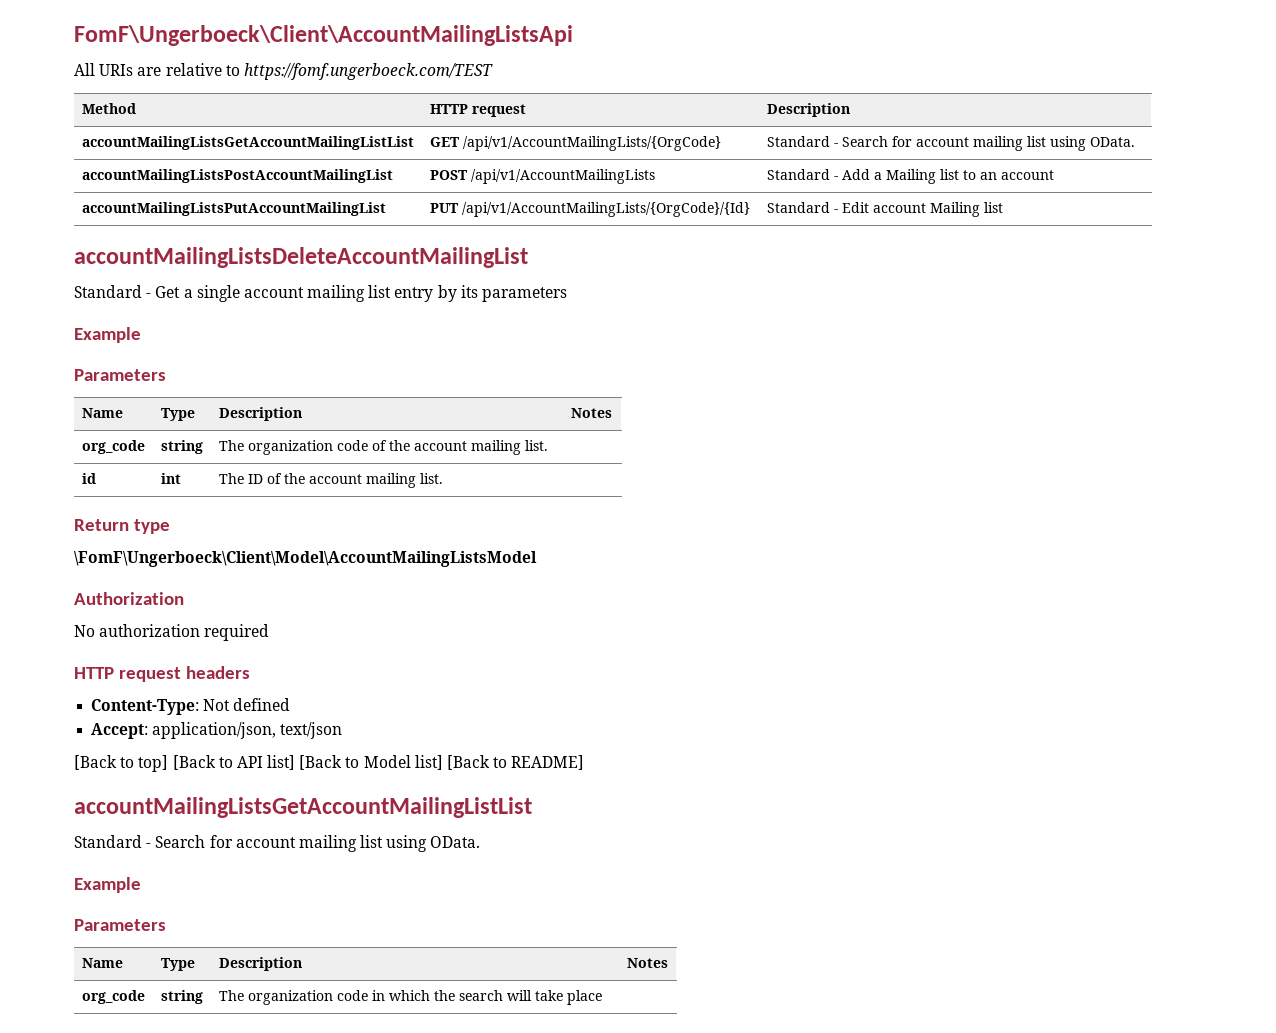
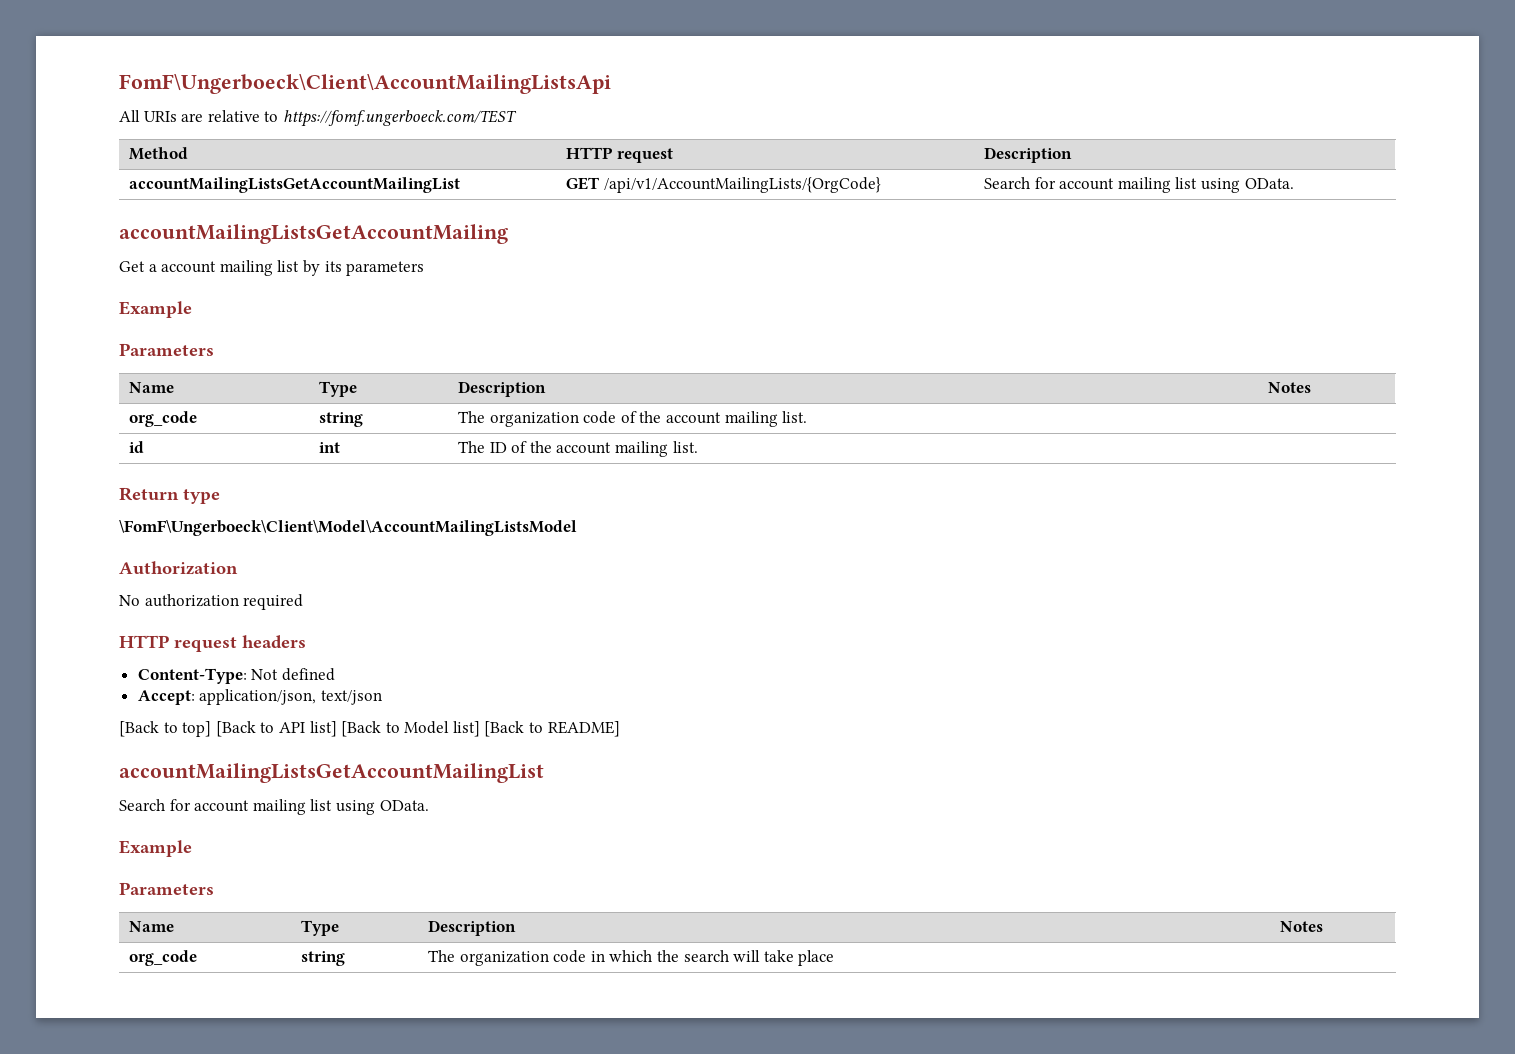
[81,136,414,150] accountMailingListsGetAccountMailingListList -> [129,177,461,193] accountMailingListsGetAccountMailingList
[766,136,1135,151] [81,169,393,183] [429,169,655,184] [766,169,1054,184] [81,202,386,216] [429,202,750,217] [766,202,1003,217] [74,247,528,268] [74,285,152,298] Standard - Search for account mailing list using OData. // accountMailingListsPostAccountMailingList | POST /api/v1/AccountMailingLists | Standard - Add a Mailing list to an account // accountMailingListsPutAccountMailingList | PUT /api/v1/AccountMailingLists/{OrgCode}/{Id} | Standard - Edit account Mailing list // accountMailingListsDeleteAccountMailingList // Standard - -> [984,177,1294,193] [119,224,508,244] Search for account mailing list using OData. // accountMailingListsGetAccountMailing //
[196,285,434,302] single account mailing list entry -> [161,260,300,276] account mailing list
[74,797,532,818] [74,835,152,848] accountMailingListsGetAccountMailingListList // Standard - -> [119,763,544,783] accountMailingListsGetAccountMailingList //

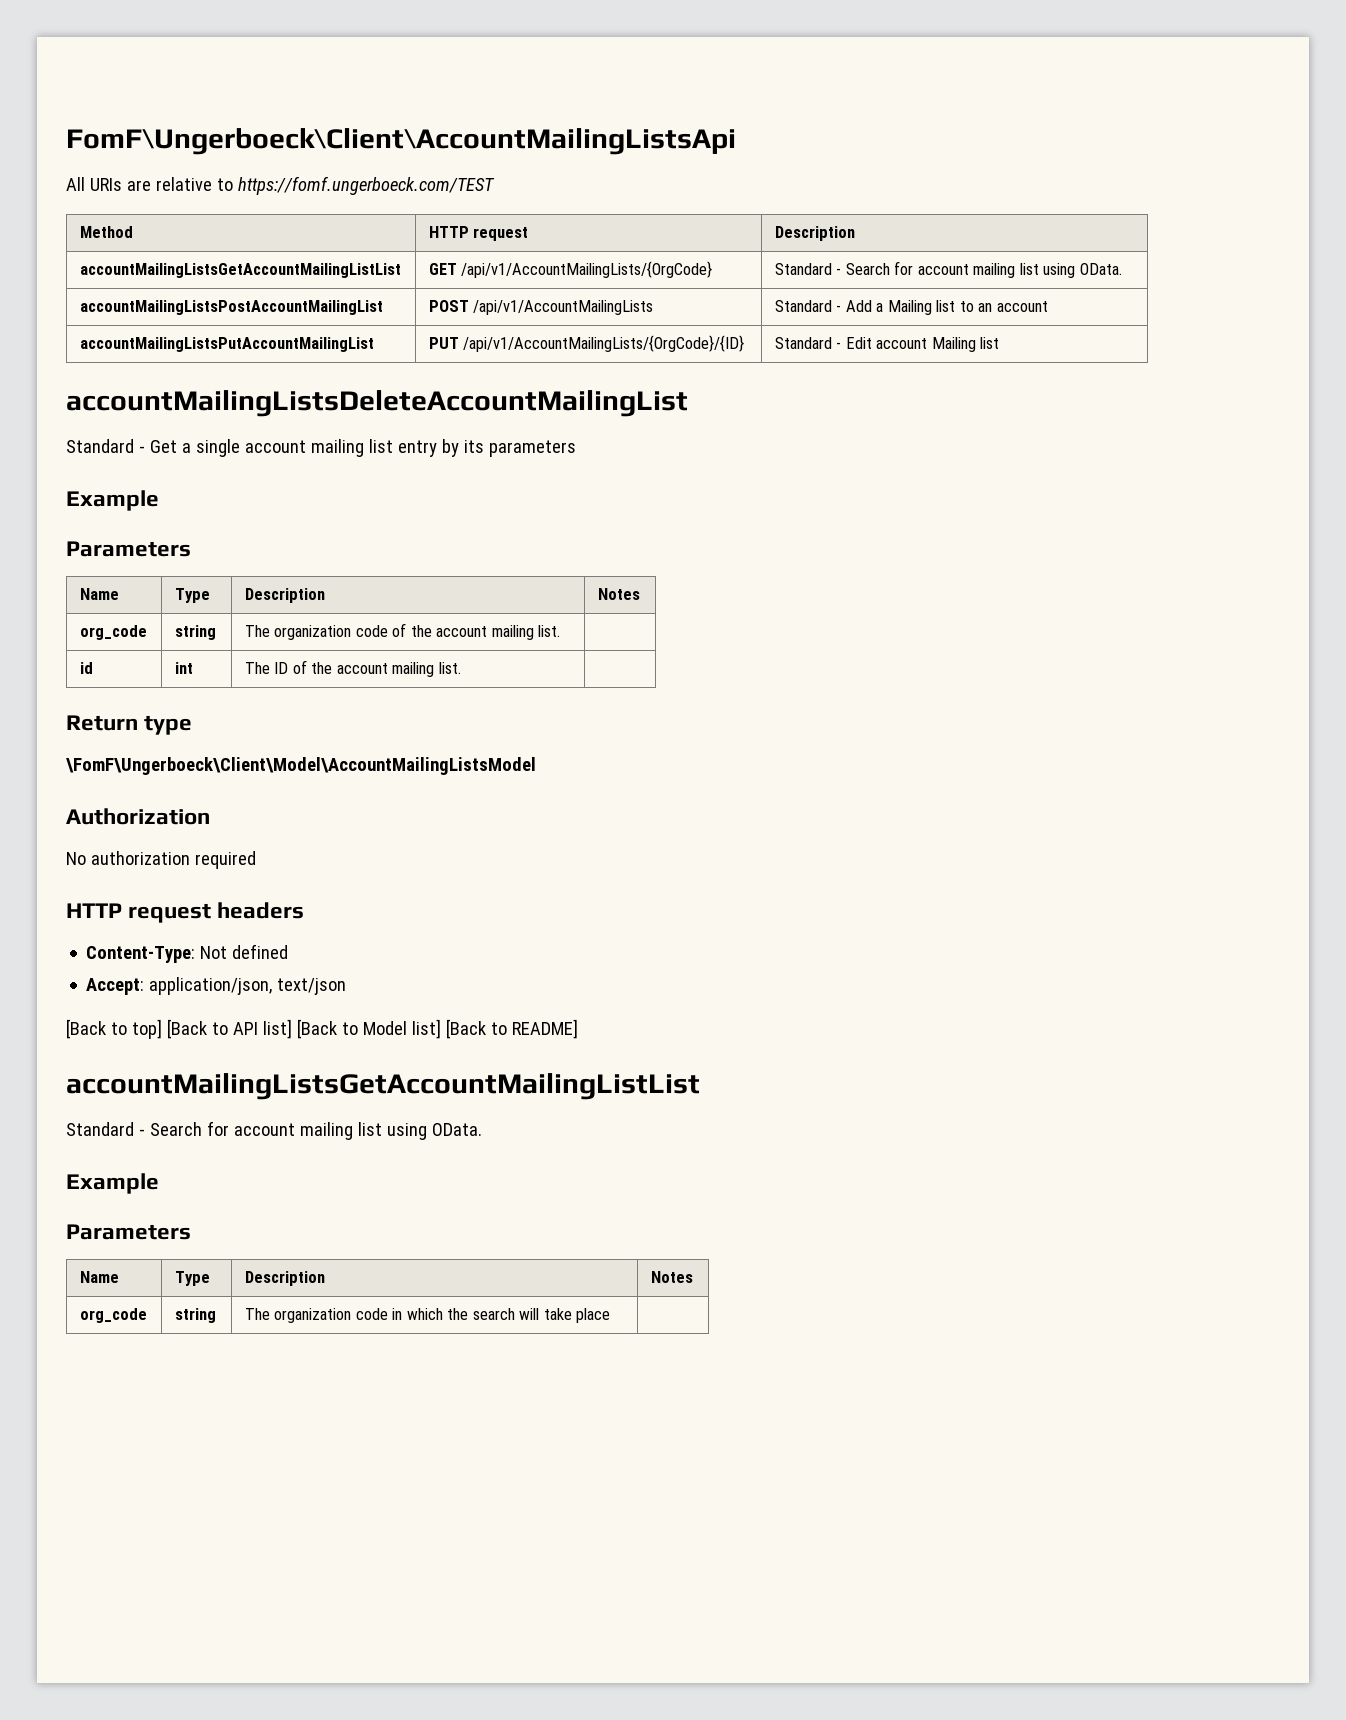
[129,177,461,193] accountMailingListsGetAccountMailingList -> [79,263,401,278] accountMailingListsGetAccountMailingListList
[984,177,1294,193] [119,224,508,244] Search for account mailing list using OData. // accountMailingListsGetAccountMailing // -> [774,261,1122,278] [79,300,383,315] [428,300,654,315] [774,300,1048,315] [79,337,374,352] [428,335,745,352] [774,337,1000,352] [66,390,688,417] [66,439,145,453] Standard - Search for account mailing list using OData. // accountMailingListsPostAccountMailingList | POST /api/v1/AccountMailingLists | Standard - Add a Mailing list to an account // accountMailingListsPutAccountMailingList | PUT /api/v1/AccountMailingLists/{OrgCode}/{ID} | Standard - Edit account Mailing list // accountMailingListsDeleteAccountMailingList // Standard -
[161,260,300,276] account mailing list -> [195,439,437,457] single account mailing list entry
[119,763,544,783] accountMailingListsGetAccountMailingList // -> [66,1073,700,1100] [66,1122,145,1136] accountMailingListsGetAccountMailingListList // Standard -

